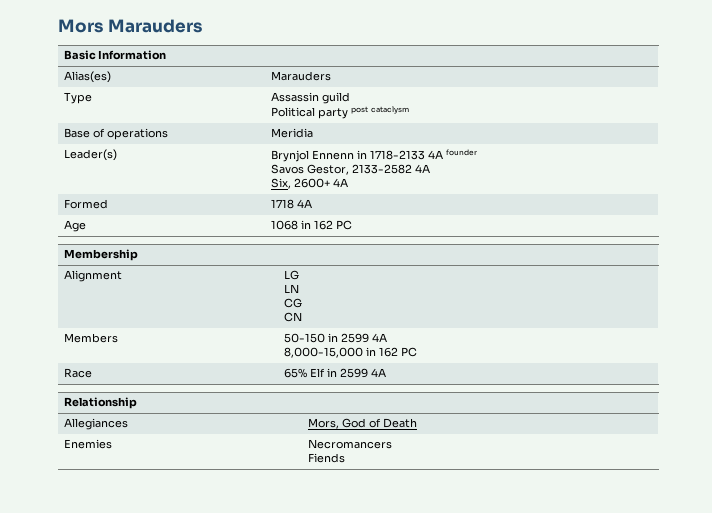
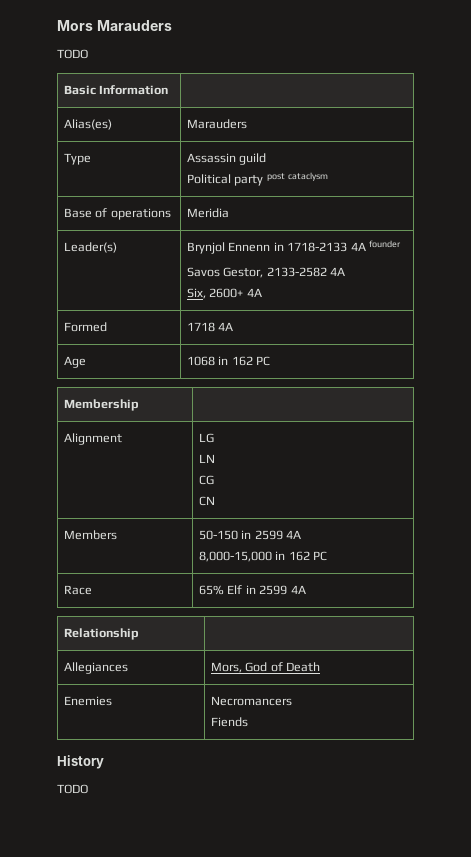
(202, 26) none -> [57,49,88,59] // TODO
(345, 458) none -> [57,755,104,769] [57,784,88,794] // History // TODO

